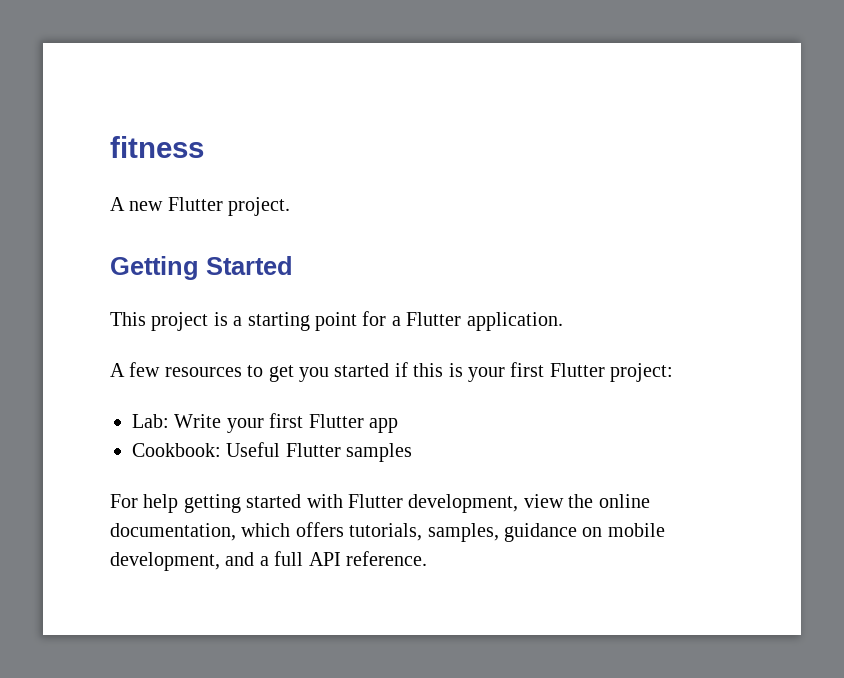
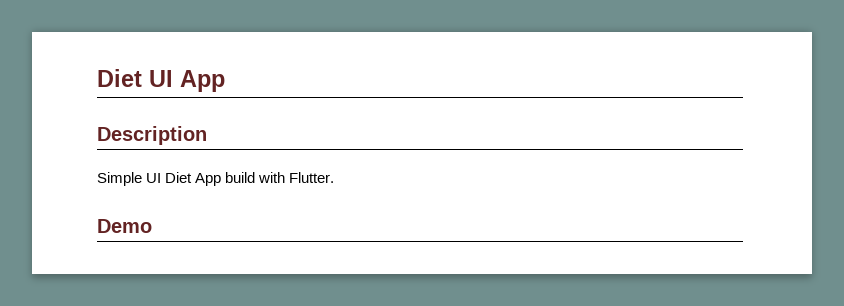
[110,136,204,158] [110,197,291,216] [110,256,293,280] [110,311,563,331] [110,362,674,382] [132,413,398,433] [132,442,413,462] [110,494,650,513] [110,522,665,542] [110,551,427,571] fitness // A new Flutter project. // Getting Started // This project is a starting point for a Flutter application. // A few resources to get you started if this is your first Flutter project: // Lab: Write your first Flutter app // Cookbook: Useful Flutter samples // For help getting started with Flutter development, view the online documentation, which offers tutorials, samples, guidance on mobile development, and a full API reference. -> [97,69,225,92] [97,126,207,145] [97,172,335,186] [97,219,152,233] Diet UI App // Description // Simple UI Diet App build with Flutter. // Demo

